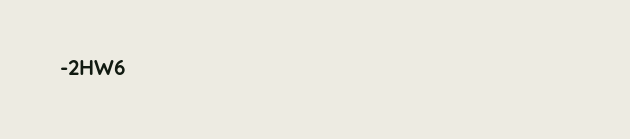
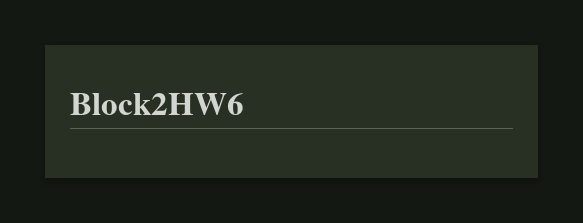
[60,60,126,75] -2HW6 -> [70,93,244,115] Block2HW6

